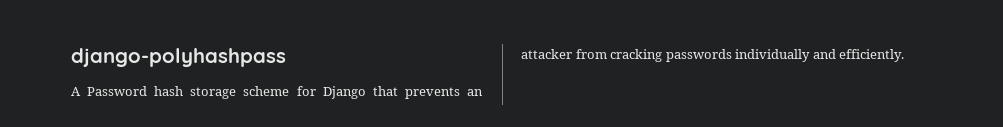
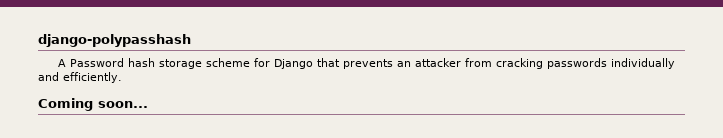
[71,48,286,67] django-polyhashpass -> [38,34,191,47] django-polypasshash
(905, 55) none -> [38,98,148,111] // Coming soon...

